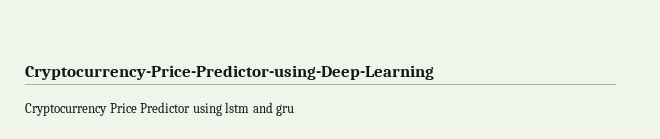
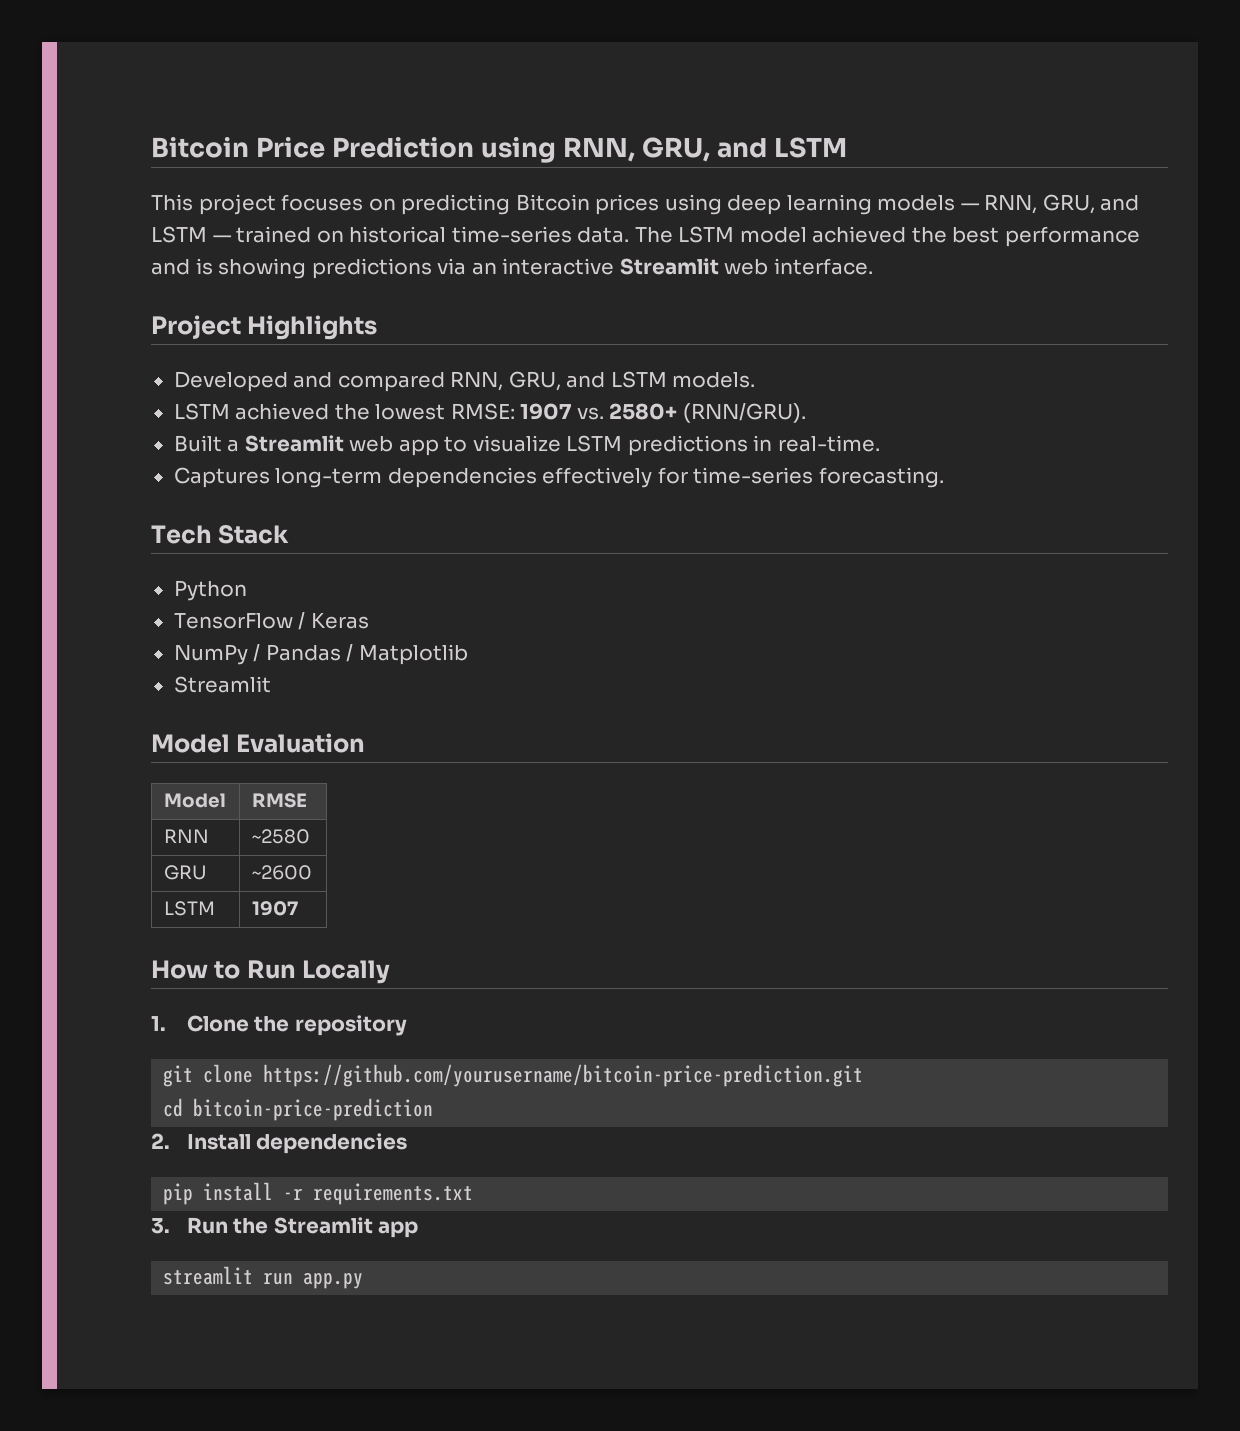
[25,65,434,80] [25,102,295,116] Cryptocurrency-Price-Predictor-using-Deep-Learning // Cryptocurrency Price Predictor using lstm and gru -> [151,137,848,163] [151,194,1140,215] [151,226,1140,247] [151,258,873,279] [151,315,378,340] [173,371,756,392] [173,403,806,423] [173,435,880,456] [173,467,944,488] [151,524,290,544] [173,580,247,601] [173,612,369,630] [173,644,468,665] [173,676,271,693] [151,733,366,753] [163,793,226,808] [251,793,307,808] [163,829,209,843] [251,829,310,844] [163,865,207,880] [251,865,312,880] [163,901,215,916] [251,901,298,916] [151,960,391,984] [151,1015,407,1036] [163,1064,864,1087] [163,1098,434,1121] [151,1133,408,1154] [163,1182,474,1205] [151,1217,419,1238] [163,1266,364,1289] Bitcoin Price Prediction using RNN, GRU, and LSTM // This project focuses on predicting Bitcoin prices using deep learning models — RNN, GRU, and LSTM — trained on historical time-series data. The LSTM model achieved the best performance and is showing predictions via an interactive Streamlit web interface. // Project Highlights // Developed and compared RNN, GRU, and LSTM models. // LSTM achieved the lowest RMSE: 1907 vs. 2580+ (RNN/GRU). // Built a Streamlit web app to visualize LSTM predictions in real-time. // Captures long-term dependencies effectively for time-series forecasting. // Tech Stack // Python // TensorFlow / Keras // NumPy / Pandas / Matplotlib // Streamlit // Model Evaluation // Model | RMSE // RNN | ~2580 // GRU | ~2600 // LSTM | 1907 // How to Run Locally // 1. Clone the repository // git clone https://github.com/yourusername/bitcoin-price-prediction.git // cd bitcoin-price-prediction // 2. Install dependencies // pip install -r requirements.txt // 3. Run the Streamlit app // streamlit run app.py

